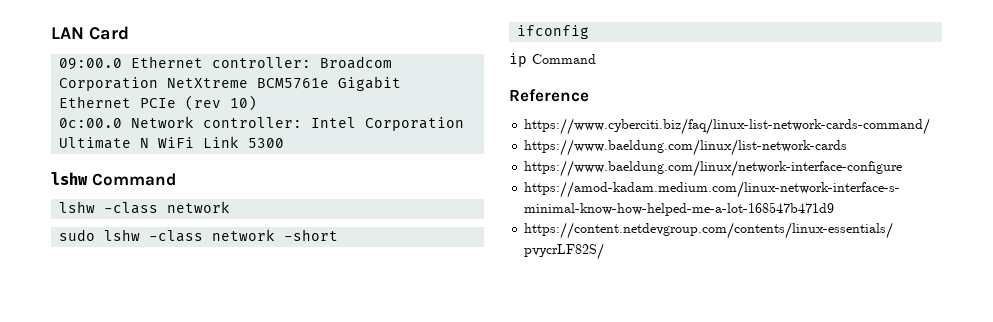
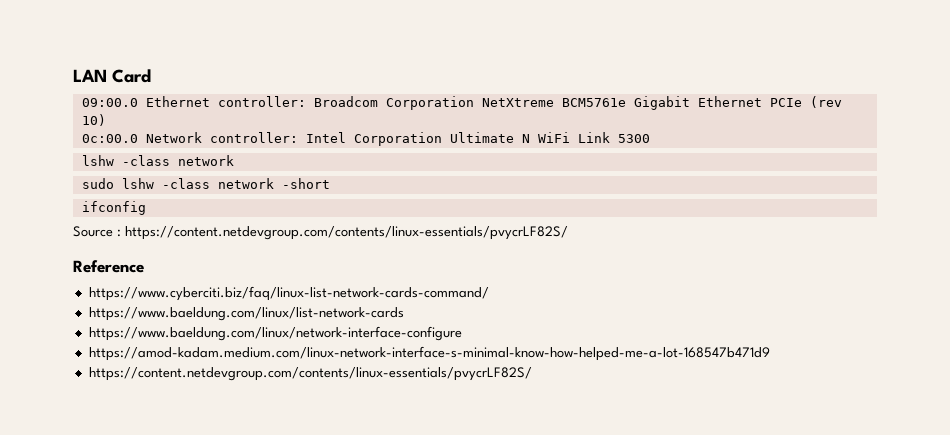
[51,172,176,186] // lshw Command -> (650, 138) none
[509,53,596,67] ip Command -> [73,226,568,240] Source : https://content.netdevgroup.com/contents/linux-essentials/pvycrLF82S/

